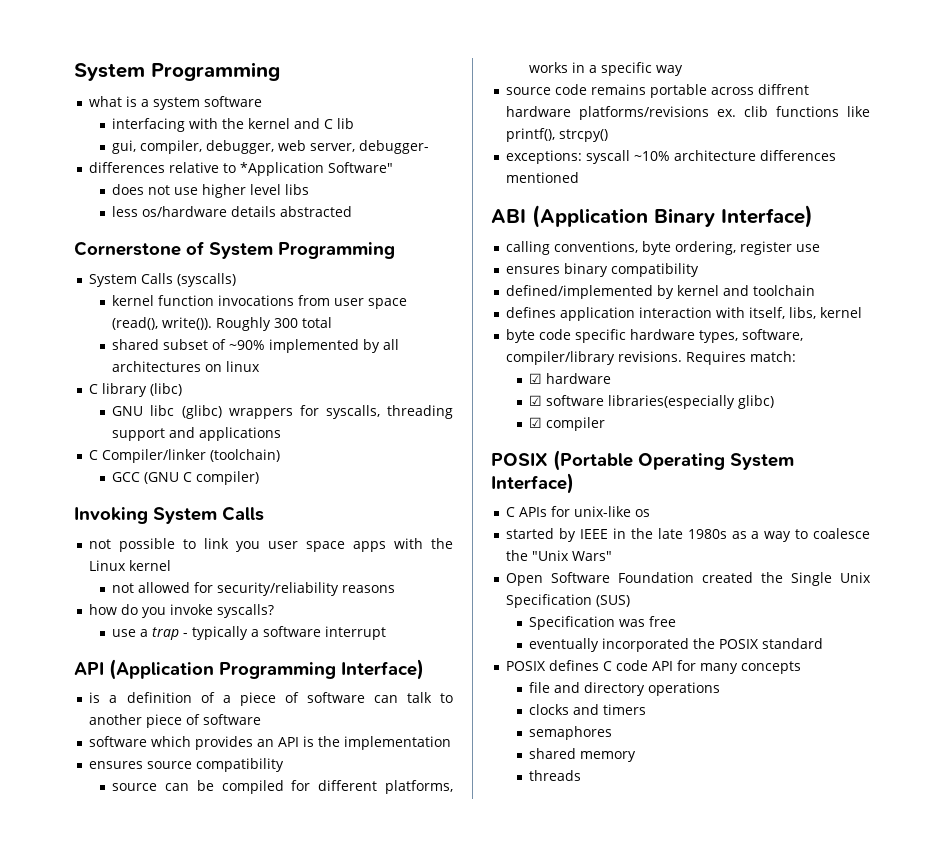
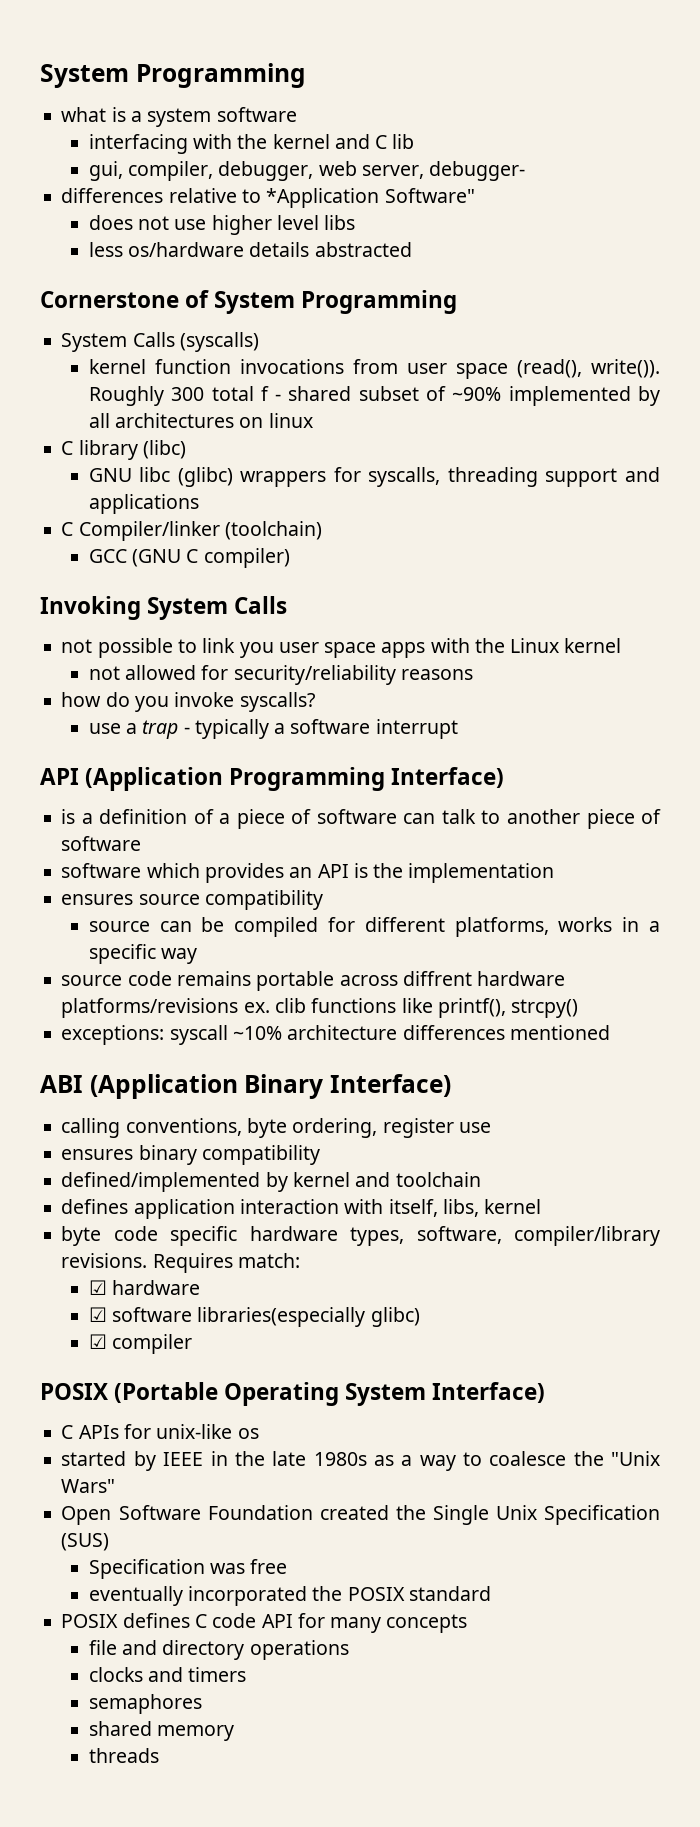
(333, 322) // -> [260,386,282,401] f -

